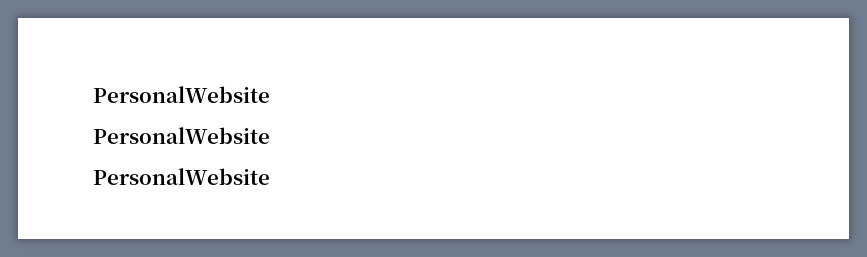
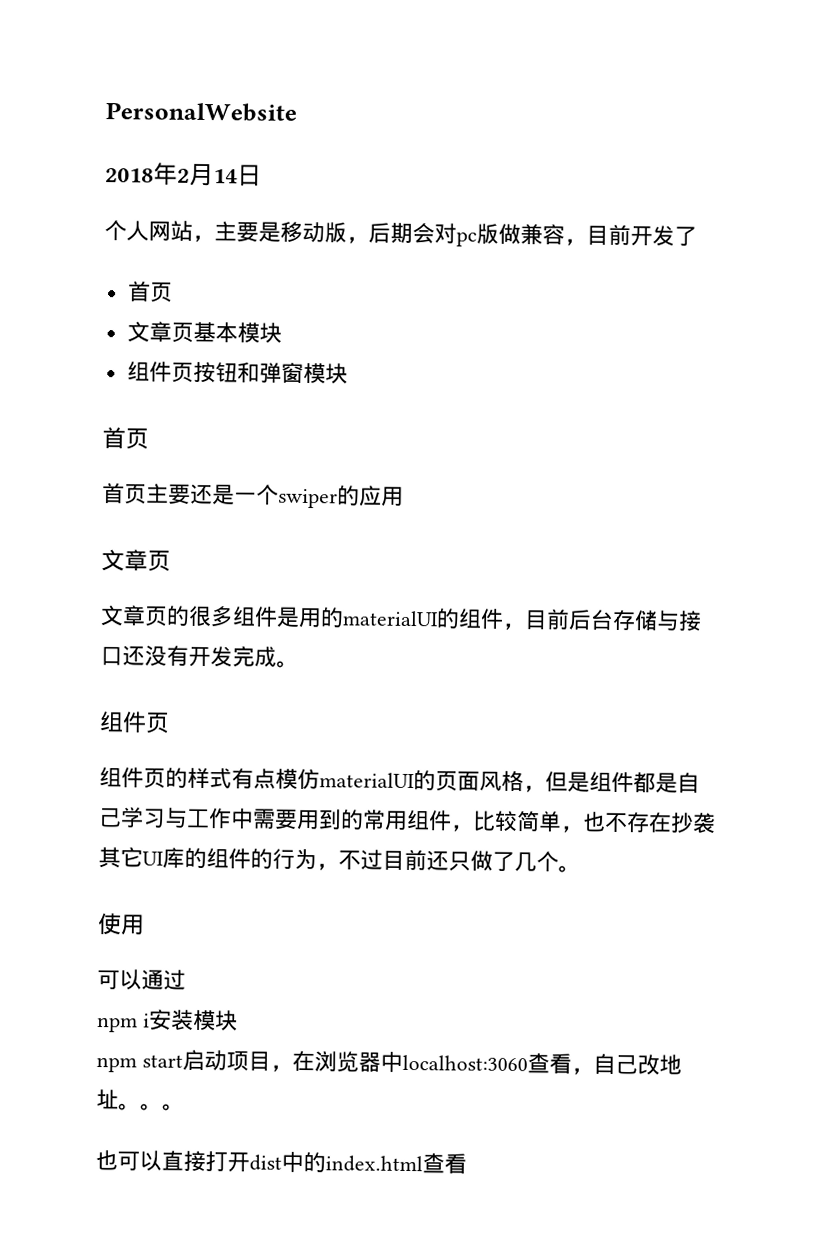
[93,86,270,103] [93,127,270,144] [93,168,270,185] PersonalWebsite // PersonalWebsite // PersonalWebsite -> [105,102,297,122] [105,162,262,187] [104,220,697,247] [127,281,173,303] [126,321,282,343] [126,361,348,384] [102,427,149,450] [102,483,404,509] [101,549,171,572] [100,605,702,631] [100,645,299,668] [99,711,170,734] [99,767,700,793] [98,807,716,834] [98,847,581,873] [97,913,145,936] [97,969,186,990] [97,1009,238,1033] [96,1049,682,1076] [96,1089,185,1111] [95,1150,467,1174] PersonalWebsite // 2018年2月14日 // 个人网站，主要是移动版，后期会对pc版做兼容，目前开发了 // 首页 // 文章页基本模块 // 组件页按钮和弹窗模块 // 首页 // 首页主要还是一个swiper的应用 // 文章页 // 文章页的很多组件是用的materialUI的组件，目前后台存储与接口还没有开发完成。 // 组件页 // 组件页的样式有点模仿materialUI的页面风格，但是组件都是自己学习与工作中需要用到的常用组件，比较简单，也不存在抄袭其它UI库的组件的行为，不过目前还只做了几个。 // 使用 // 可以通过 // npm i安装模块 // npm start启动项目，在浏览器中localhost:3060查看，自己改地址。。。 // 也可以直接打开dist中的index.html查看

